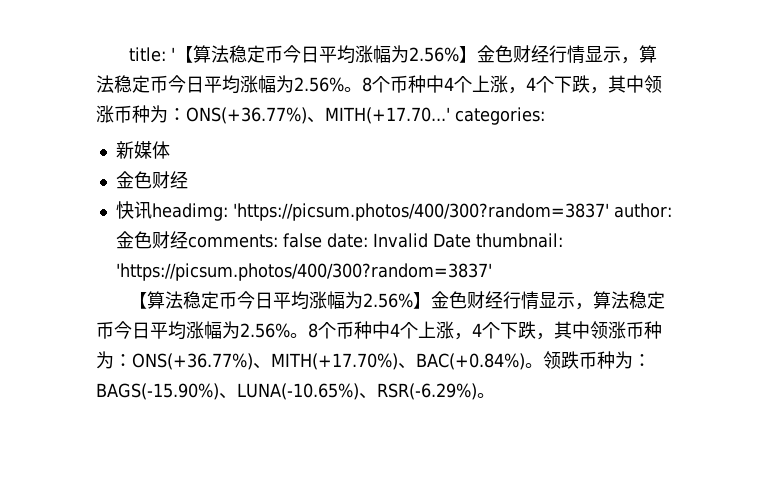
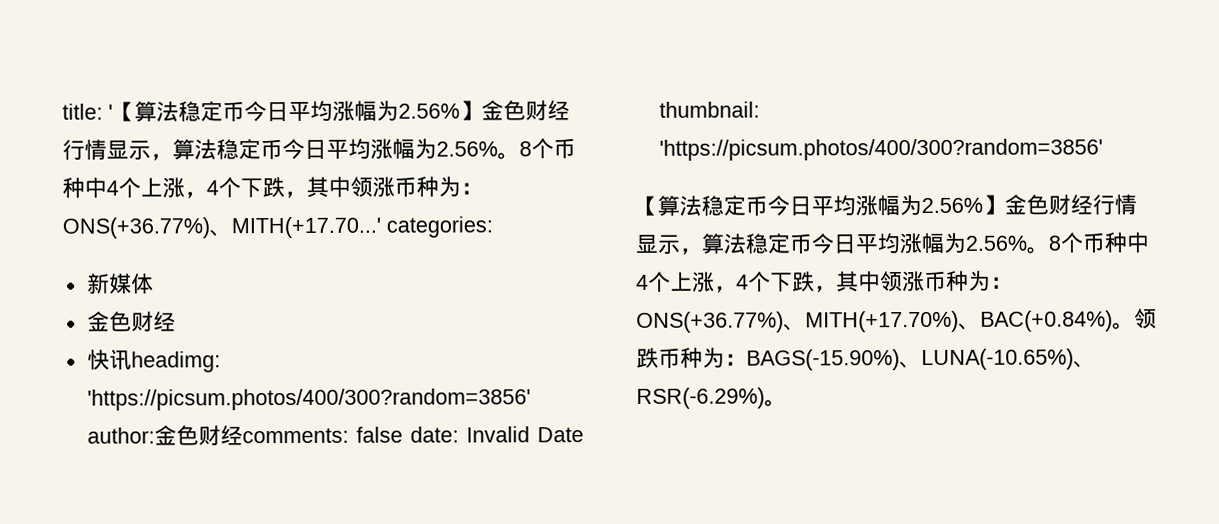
[232,203,609,221] 'https://picsum.photos/400/300?random=3837' -> [86,388,531,411] 'https://picsum.photos/400/300?random=3856'
[115,263,492,281] 'https://picsum.photos/400/300?random=3837' -> [658,138,1103,161] 'https://picsum.photos/400/300?random=3856'

